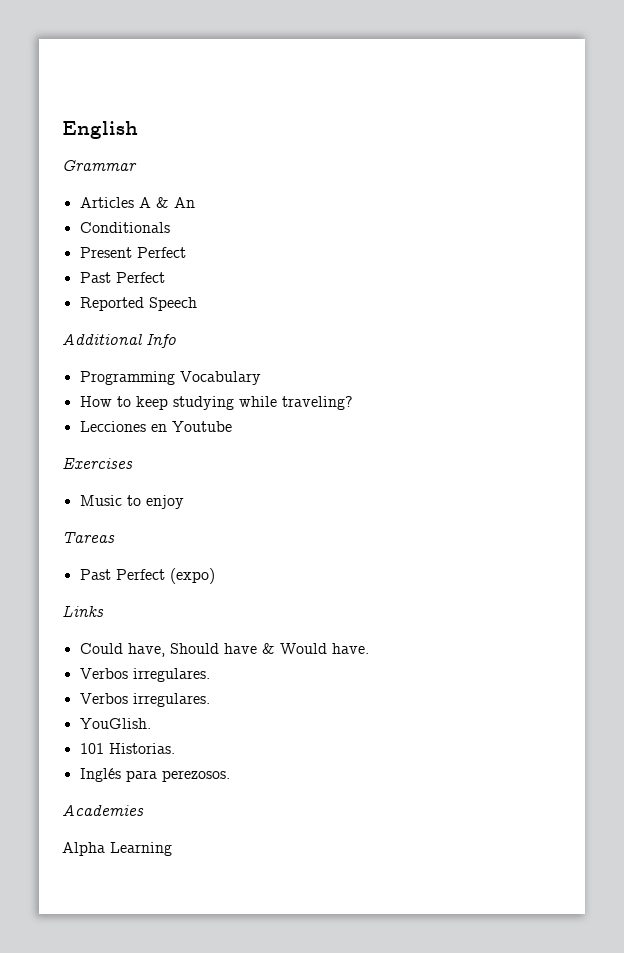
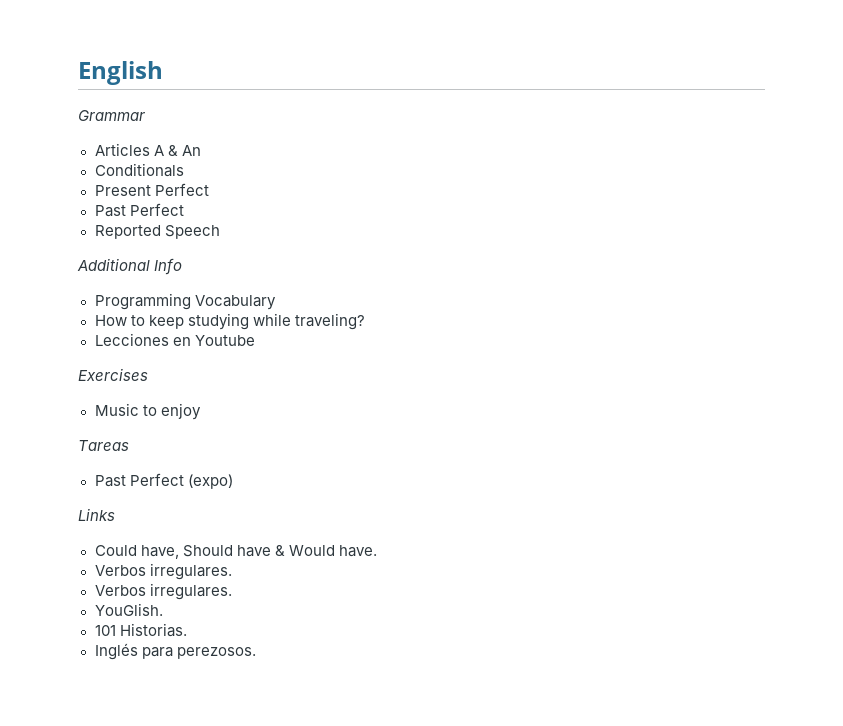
[62,805,144,816] [62,842,172,856] // Academies // Alpha Learning -> (256, 653) none

